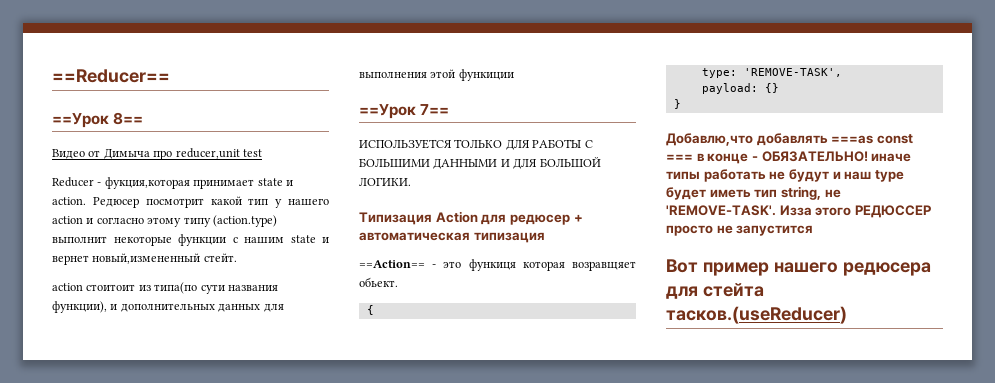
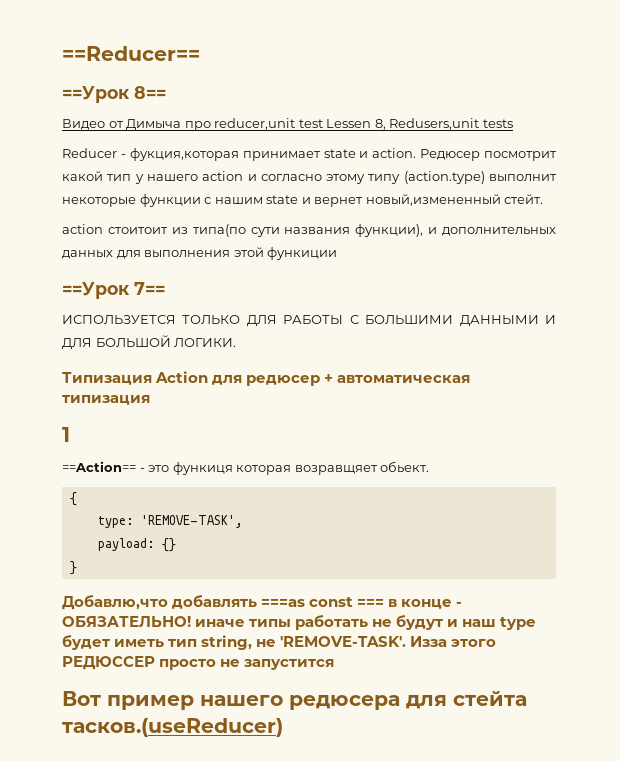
(262, 153) none -> [326,118,513,130] Lessen 8, Redusers,unit tests
(545, 237) none -> [62,427,70,442] // 1

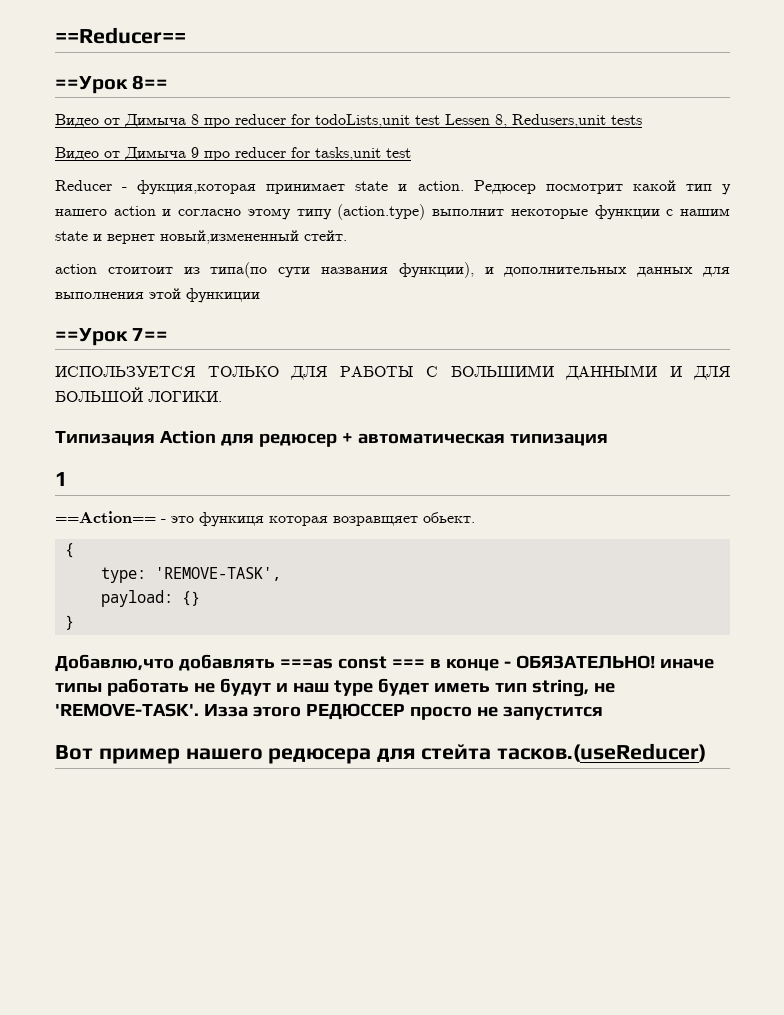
[184,118,296,131] про reducer,unit -> [191,114,410,128] 8 про reducer for todoLists,unit
(513, 123) none -> [55,147,411,161] // Видео от Димыча 9 про reducer for tasks,unit test

